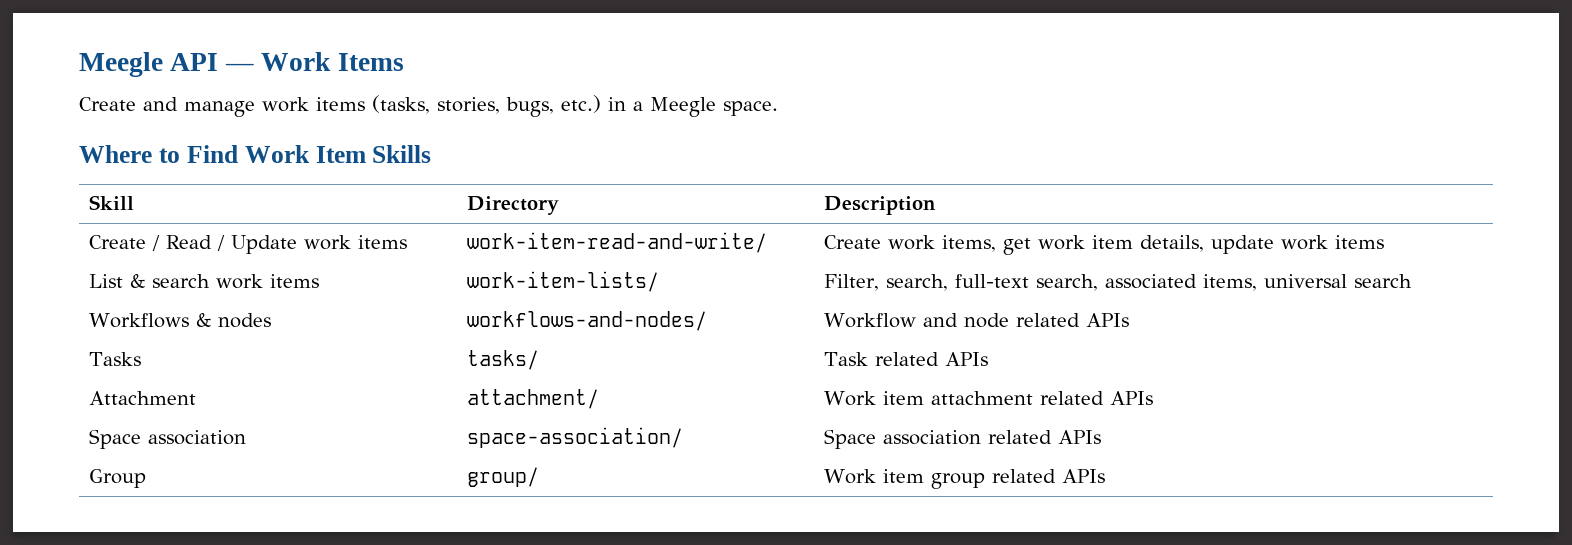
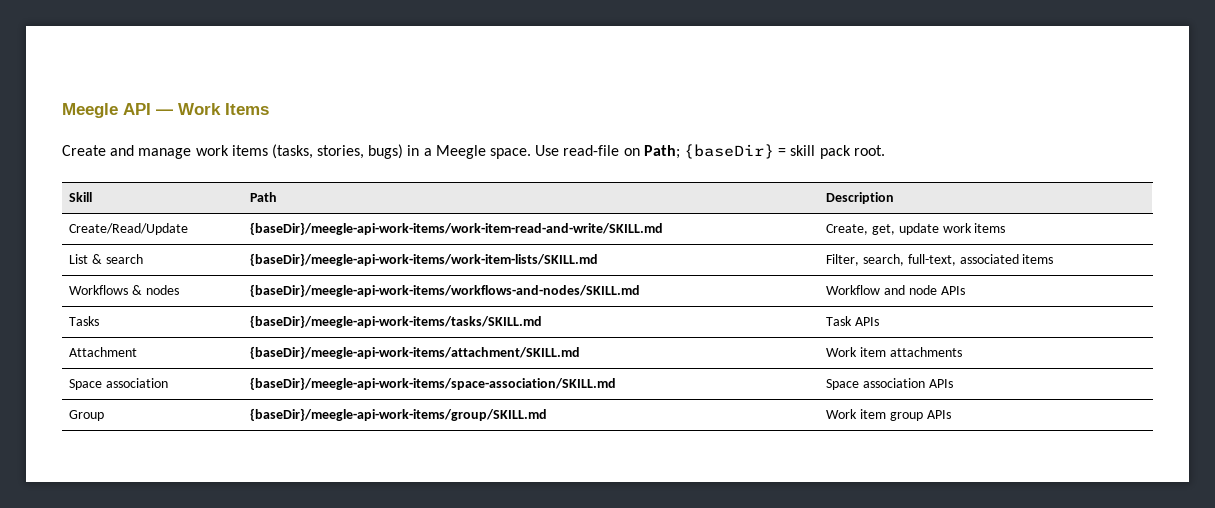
[506,95,601,117] bugs, etc.) -> [368,144,404,159] bugs)
[79,145,432,163] // Where to Find Work Item Skills -> [535,144,885,159] Use read-file on Path; {baseDir} = skill pack root.
[467,196,560,215] Directory -> [250,192,278,202] Path
[89,235,408,254] [467,232,768,253] [824,235,1205,255] Create / Read / Update work items | work-item-read-and-write/ | Create work items, get work item details, -> [69,223,189,235] [250,222,664,235] [826,224,896,235] Create/Read/Update | {baseDir}/meegle-api-work-items/work-item-read-and-write/SKILL.md | Create, get,
[216,274,320,289] [467,271,660,292] work items | work-item-lists/ -> [250,253,599,266] | {baseDir}/meegle-api-work-items/work-item-lists/SKILL.md
[955,274,1413,291] full-text search, associated items, universal search -> [907,254,1054,266] full-text, associated items
[467,311,708,331] workflows-and-nodes/ -> [250,284,641,297] {baseDir}/meegle-api-work-items/workflows-and-nodes/SKILL.md
[1016,313,1081,327] related -> (937, 290) none
[467,350,540,370] tasks/ -> [250,315,543,328] {baseDir}/meegle-api-work-items/tasks/SKILL.md
[875,352,940,366] related -> (853, 321) none
[467,389,600,409] [824,391,1154,406] attachment/ | Work item attachment related APIs -> [250,346,581,359] [826,347,962,357] {baseDir}/meegle-api-work-items/attachment/SKILL.md | Work item attachments
[467,427,684,448] [824,429,1053,449] space-association/ | Space association related -> [250,377,617,390] [826,378,926,390] {baseDir}/meegle-api-work-items/space-association/SKILL.md | Space association
[467,467,540,487] group/ -> [250,408,548,421] {baseDir}/meegle-api-work-items/group/SKILL.md
[992,469,1057,483] related -> (923, 416) none

